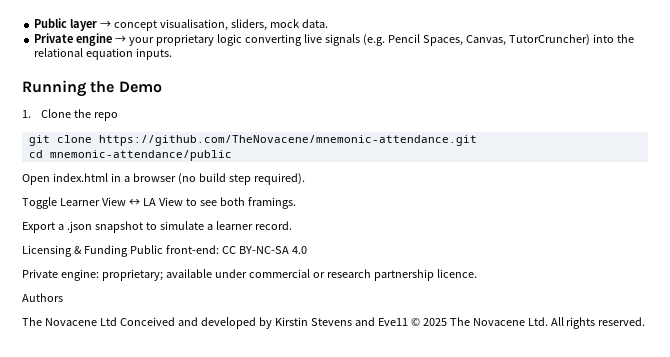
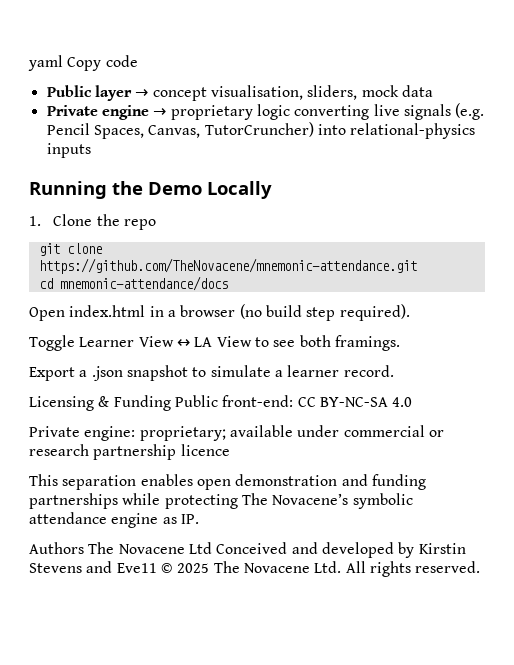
(34, 23) none -> [28,55,138,71] yaml Copy code //
[301,19,328,28] data. -> [401,85,433,97] data
[129,37,155,46] your -> (167, 112) none
[616,34,634,43] [34,48,173,60] the relational equation inputs. -> [350,123,476,139] [46,143,91,158] relational-physics inputs
(162, 87) none -> [207,181,272,199] Locally
[49,150,232,161] mnemonic-attendance/public -> [59,276,228,291] mnemonic-attendance/docs
[436,269,477,278] licence. -> [180,444,230,456] [29,474,426,490] [29,493,413,509] [29,512,199,528] licence // This separation enables open demonstration and funding partnerships while protecting The Novacene’s symbolic attendance engine as IP.
(63, 297) // -> (84, 548) none

